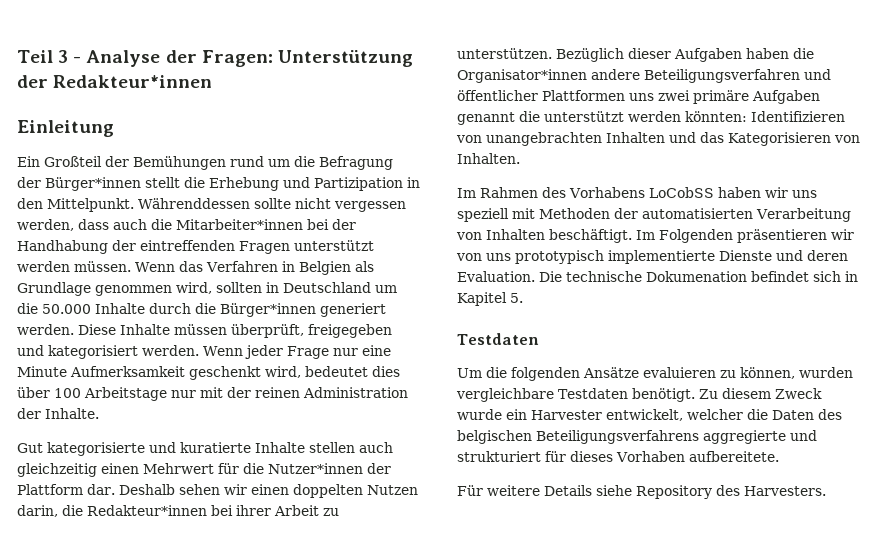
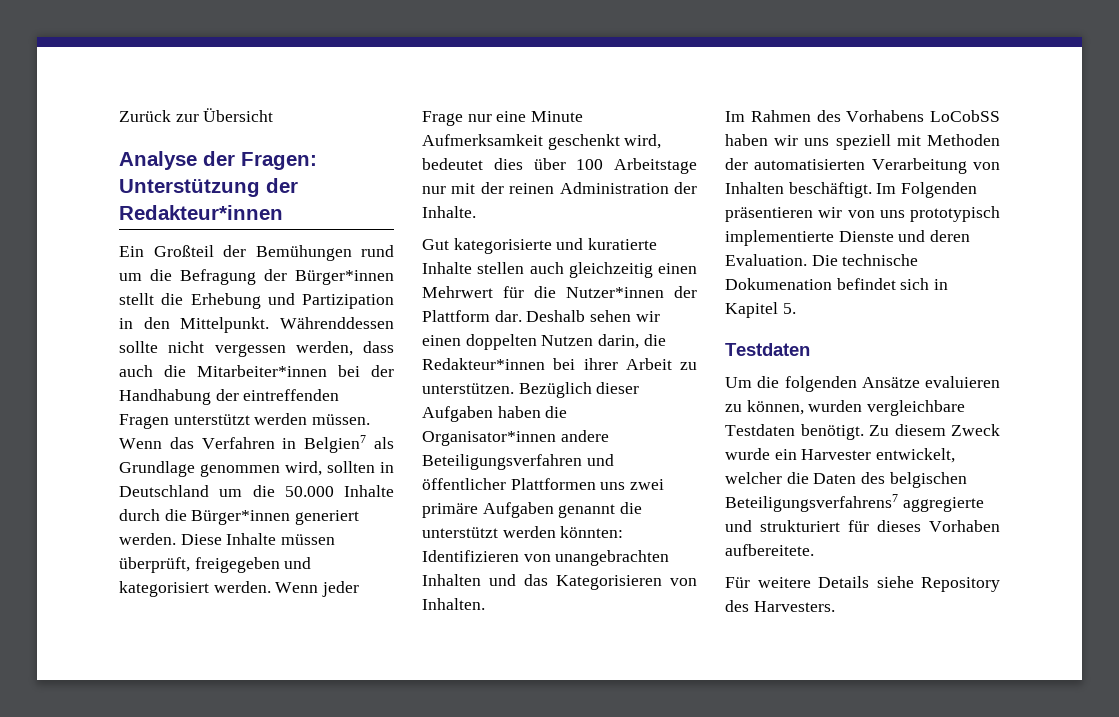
[17,50,82,63] Teil 3 - -> [119,108,274,122] Zurück zur Übersicht //
[17,120,114,137] // Einleitung -> (283, 212) none
[298,261,351,275] Belgien -> [304,435,367,453] Belgien7
[536,430,699,444] Beteiligungsverfahrens -> [725,494,898,512] Beteiligungsverfahrens7

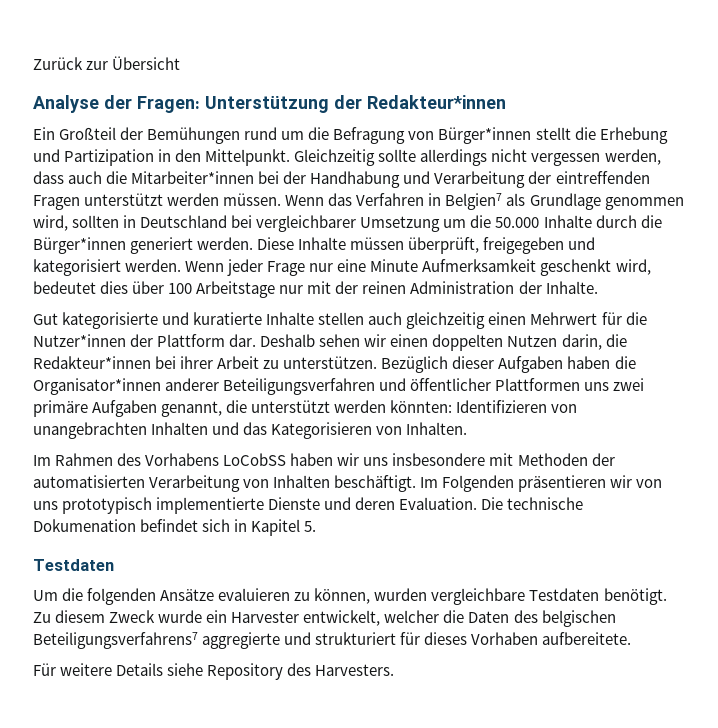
[264,269,287,281] der -> [408,131,435,140] von
[280,317,394,329] [119,341,158,353] Währenddessen sollte -> [294,149,488,166] Gleichzeitig sollte allerdings
(211, 397) none -> [403,171,526,188] und Verarbeitung
(209, 491) none -> [231,215,441,232] bei vergleichbarer Umsetzung
[560,430,609,442] andere -> [165,378,220,391] anderer
[558,504,616,518] genannt -> [161,401,223,417] genannt,
[835,134,891,150] speziell -> [392,453,486,466] insbesondere

